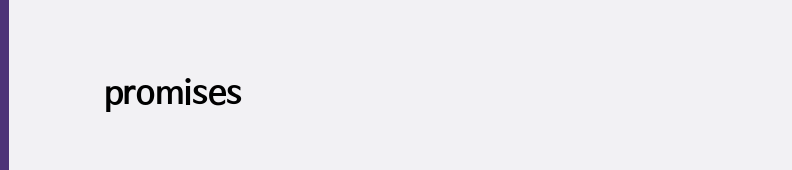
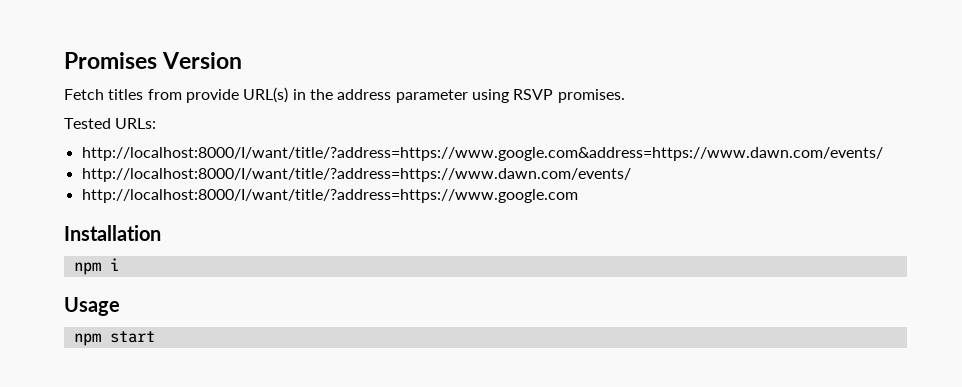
[104,78,242,112] promises -> [64,52,243,69] [64,87,625,103] [64,118,157,129] [81,147,883,161] [81,168,631,182] [81,189,578,203] [64,225,161,241] [73,258,119,275] [64,297,120,316] [73,331,155,346] Promises Version // Fetch titles from provide URL(s) in the address parameter using RSVP promises. // Tested URLs: // http://localhost:8000/I/want/title/?address=https://www.google.com&address=https://www.dawn.com/events/ // http://localhost:8000/I/want/title/?address=https://www.dawn.com/events/ // http://localhost:8000/I/want/title/?address=https://www.google.com // Installation // npm i // Usage // npm start

